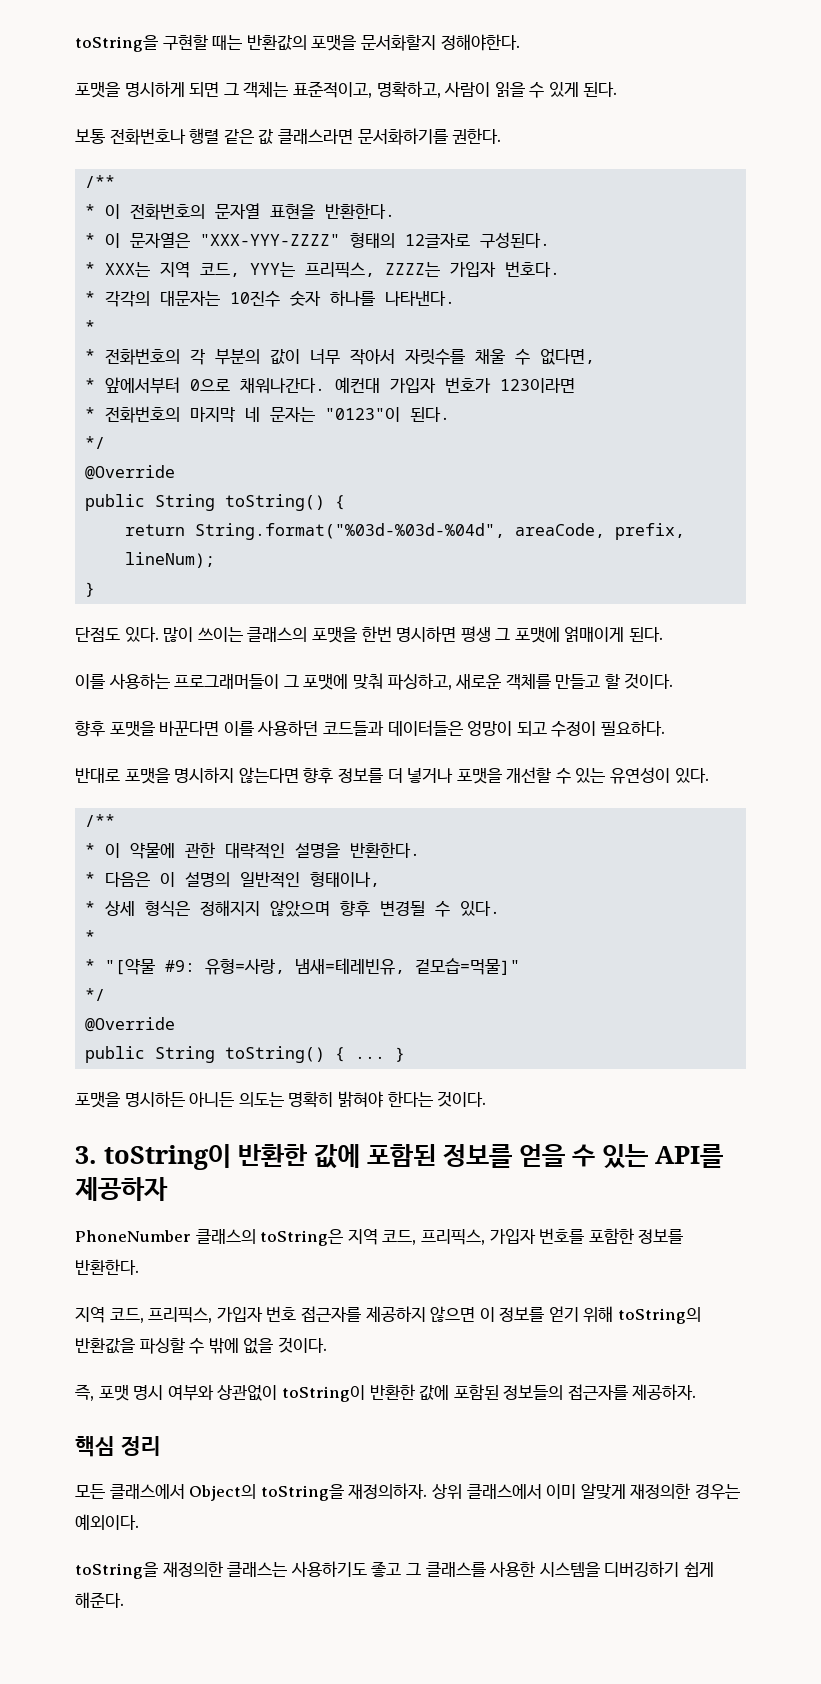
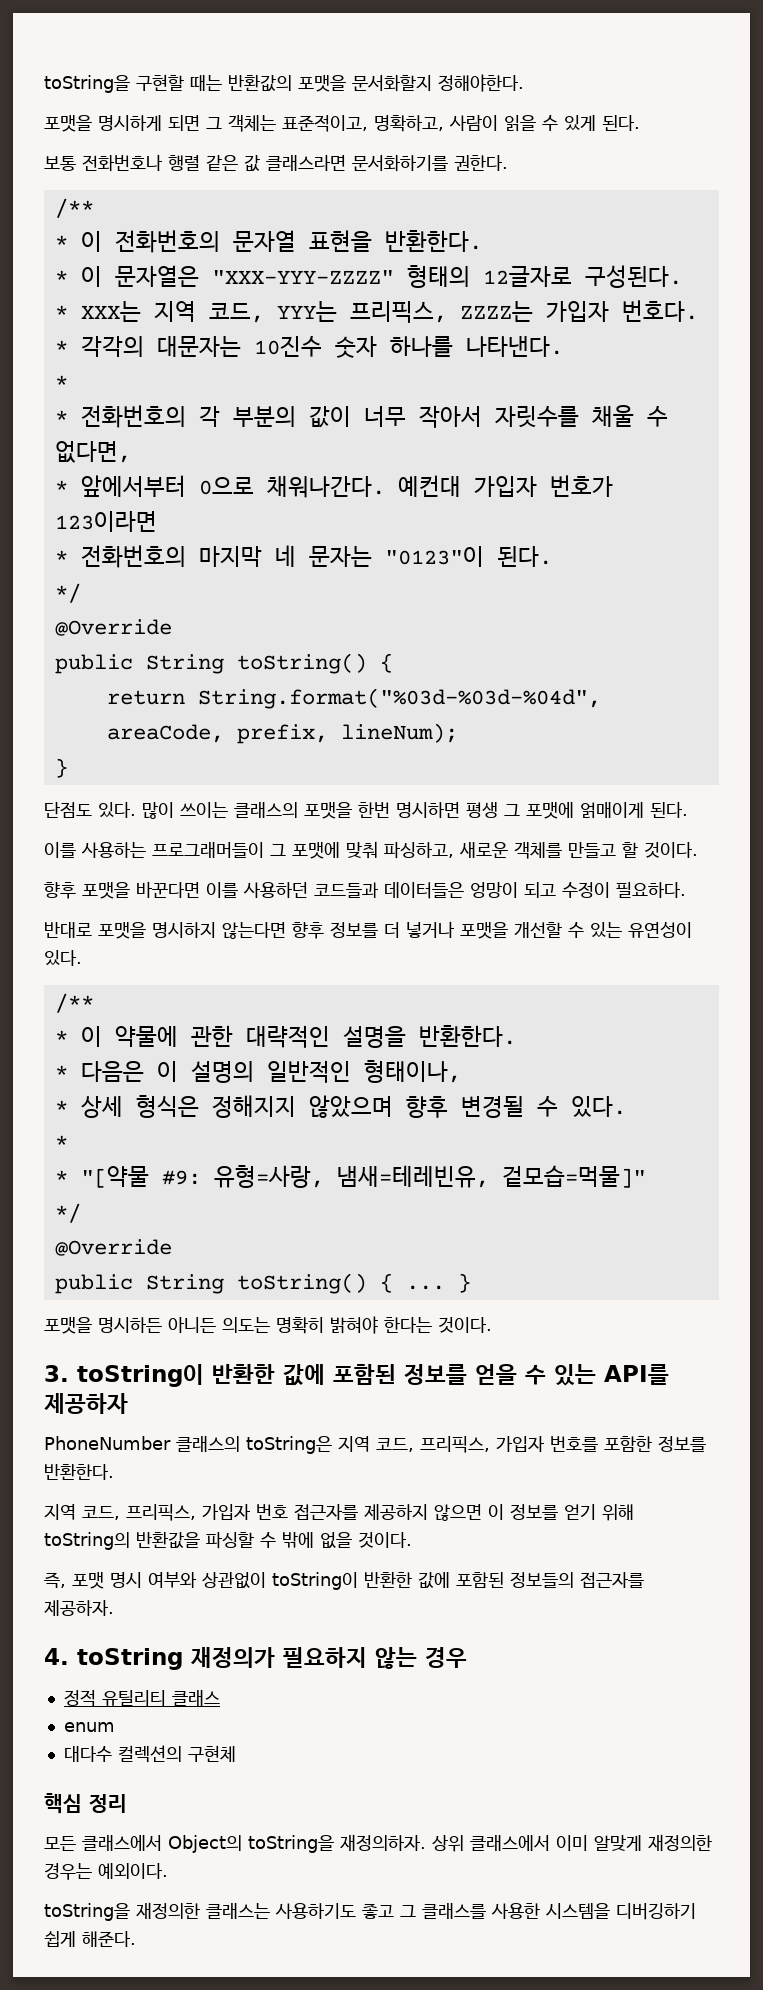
(697, 1392) none -> [44,1647,467,1670] [63,1690,220,1707] [63,1722,115,1732] [63,1745,236,1763] // 4. toString 재정의가 필요하지 않는 경우 // 정적 유틸리티 클래스 // enum // 대다수 컬렉션의 구현체

